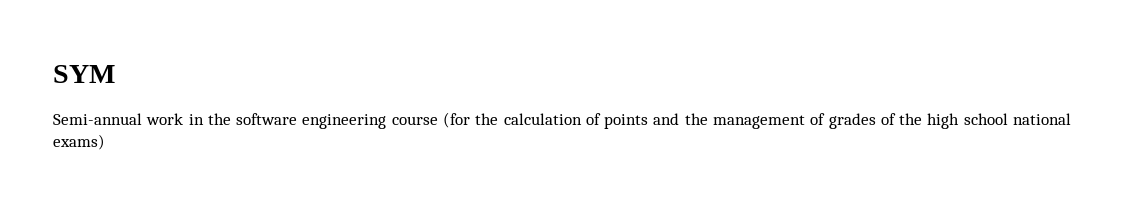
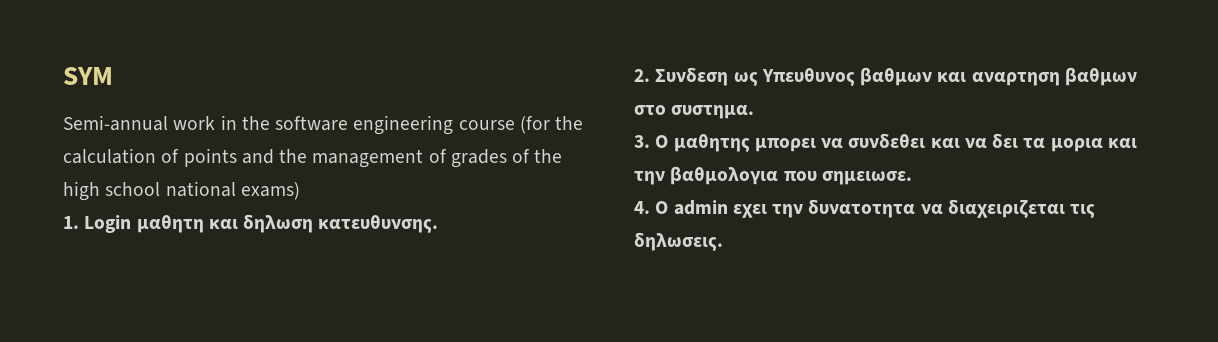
(105, 142) none -> [63,214,439,233] [634,67,1137,86] [634,105,755,119] [634,133,1137,152] [634,166,912,185] [634,199,1096,218] [634,232,723,251] // 1. Login μαθητη και δηλωση κατευθυνσης. // 2. Συνδεση ως Υπευθυνος βαθμων και αναρτηση βαθμων στο συστημα. // 3. O μαθητης μπορει να συνδεθει και να δει τα μορια και την βαθμολογια που σημειωσε. // 4. Ο admin εχει την δυνατοτητα να διαχειριζεται τις δηλωσεις.

